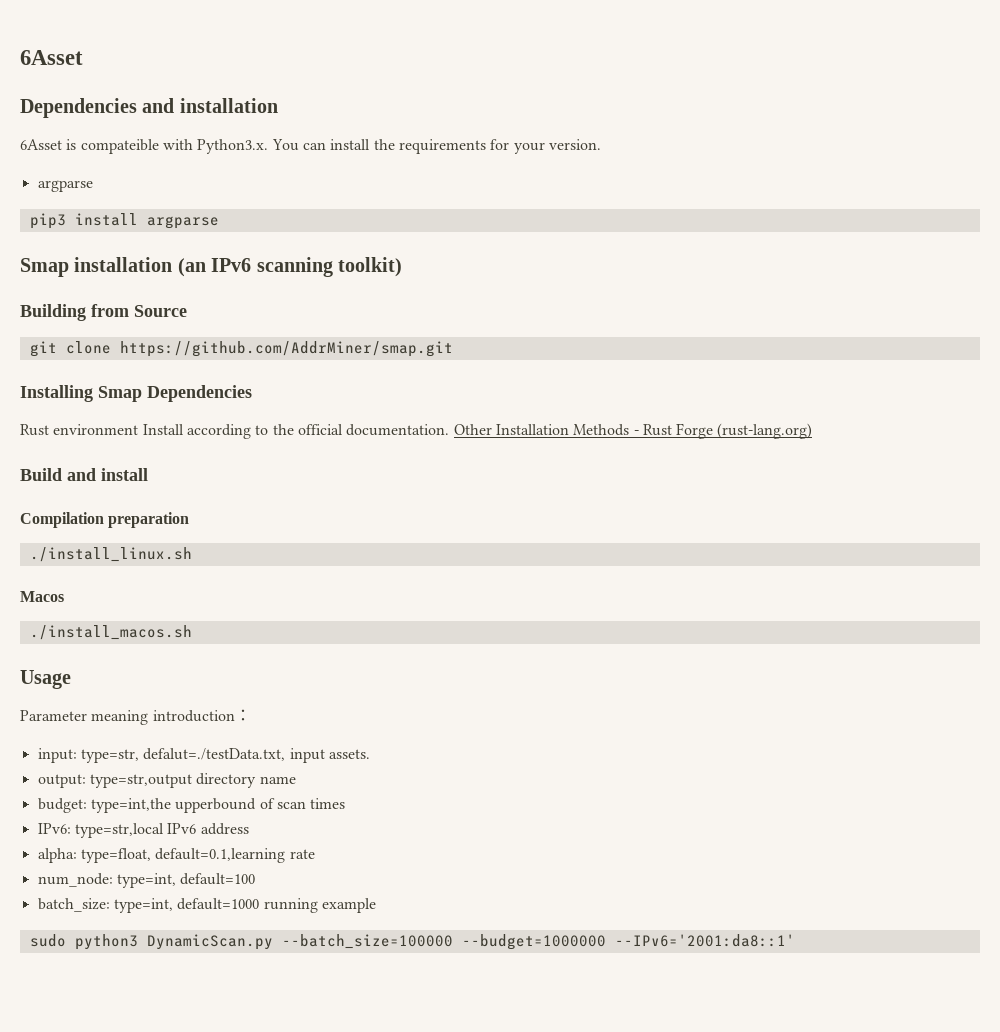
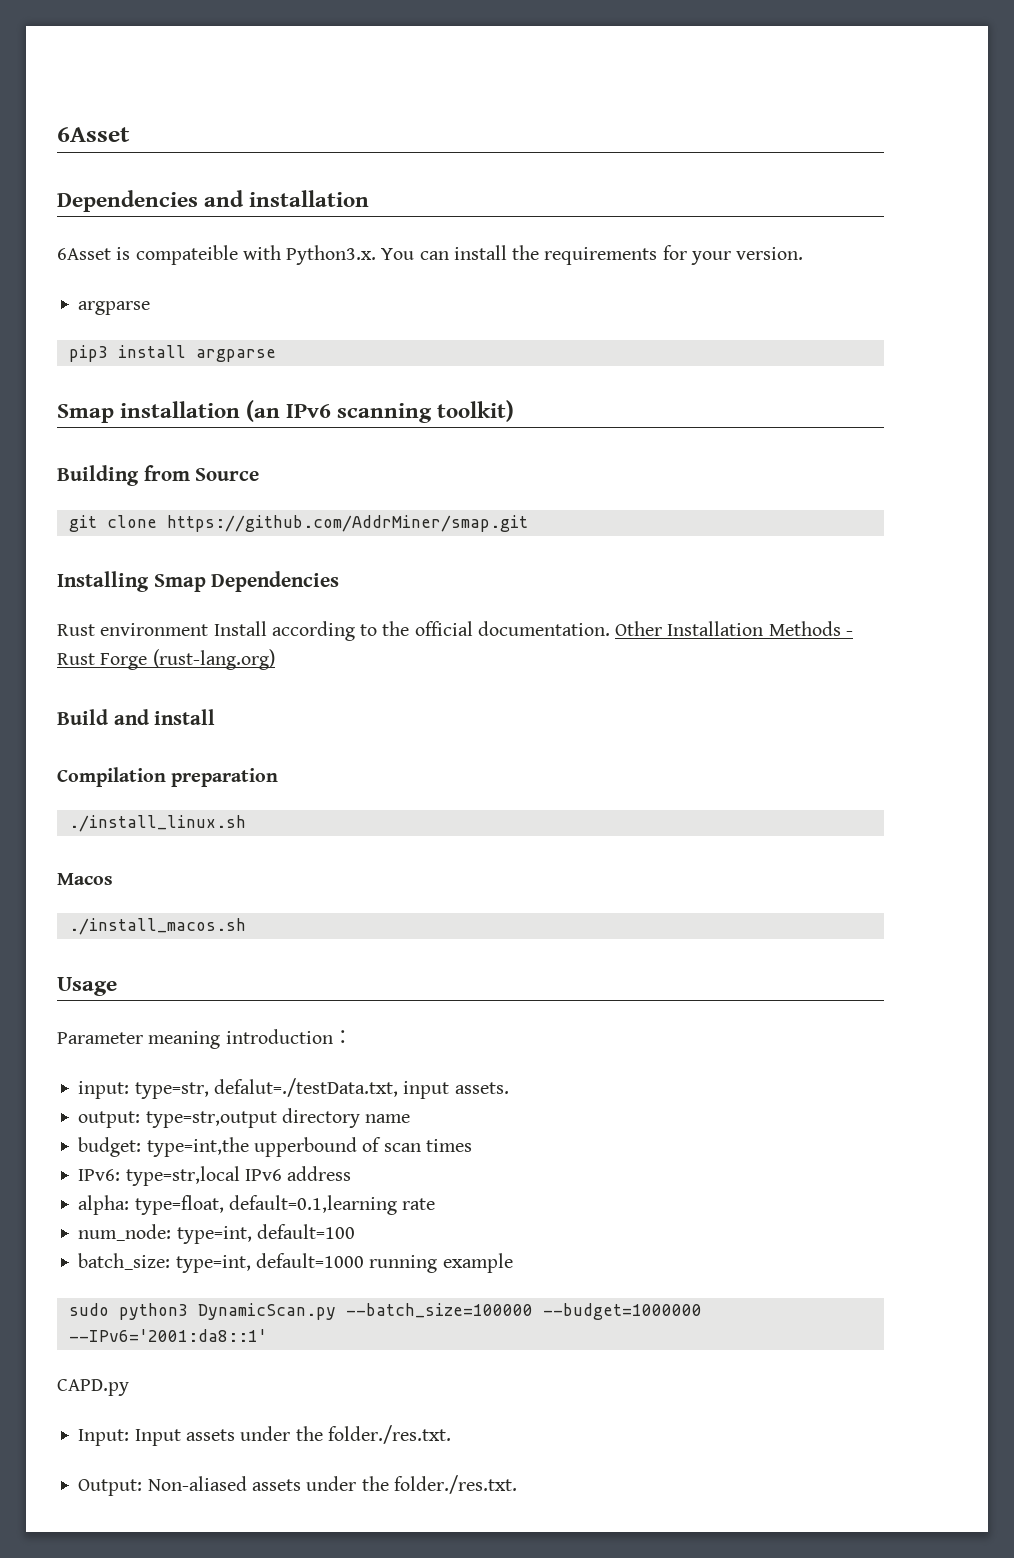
(795, 940) none -> [57,1379,129,1396] [78,1425,451,1446] [78,1475,517,1496] // CAPD.py // Input: Input assets under the folder./res.txt. // Output: Non-aliased assets under the folder./res.txt.

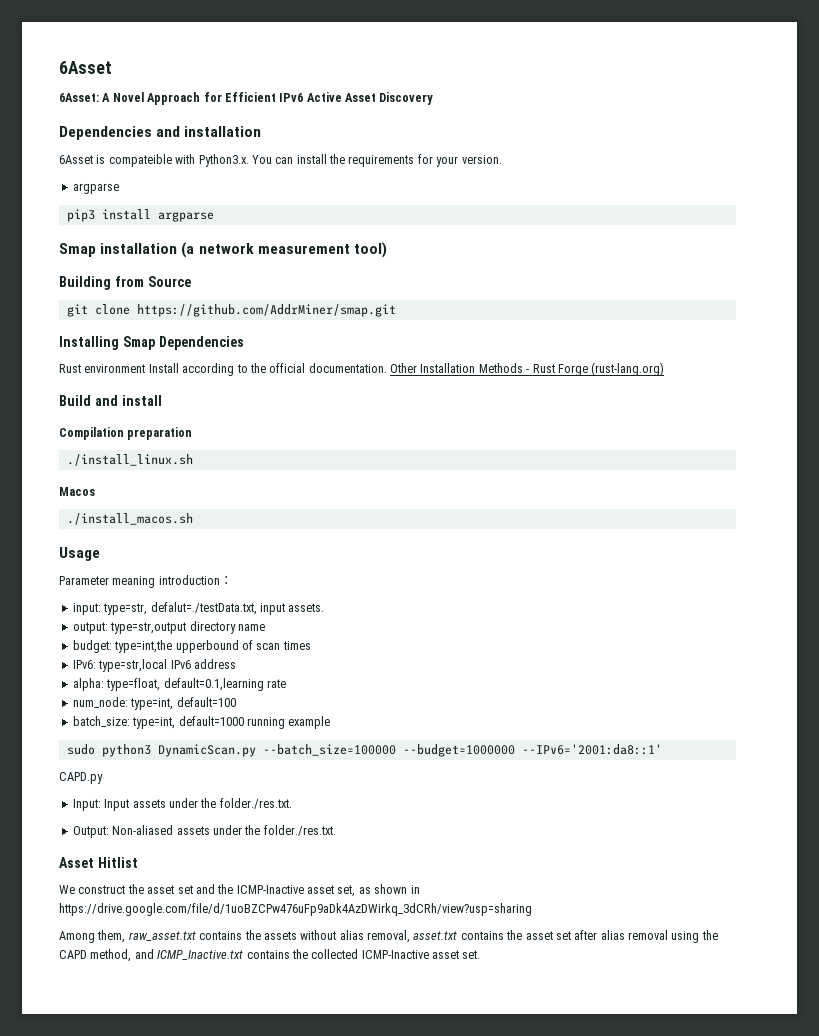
[57,127,130,142] 6Asset -> [59,61,112,74] [59,92,434,105] 6Asset // 6Asset: A Novel Approach for Efficient IPv6 Active Asset Discovery
[246,400,515,423] (an IPv6 scanning toolkit) -> [181,242,387,258] (a network measurement tool)
(517, 1484) none -> [59,857,138,868] [59,884,420,897] [59,903,532,916] [59,930,718,943] [59,949,481,962] // Asset Hitlist // We construct the asset set and the ICMP-Inactive asset set, as shown in https://drive.google.com/file/d/1uoBZCPw476uFp9aDk4AzDWirkq_3dCRh/view?usp=sharing // Among them, raw_asset.txt contains the assets without alias removal, asset.txt contains the asset set after alias removal using the CAPD method, and ICMP_Inactive.txt contains the collected ICMP-Inactive asset set.

